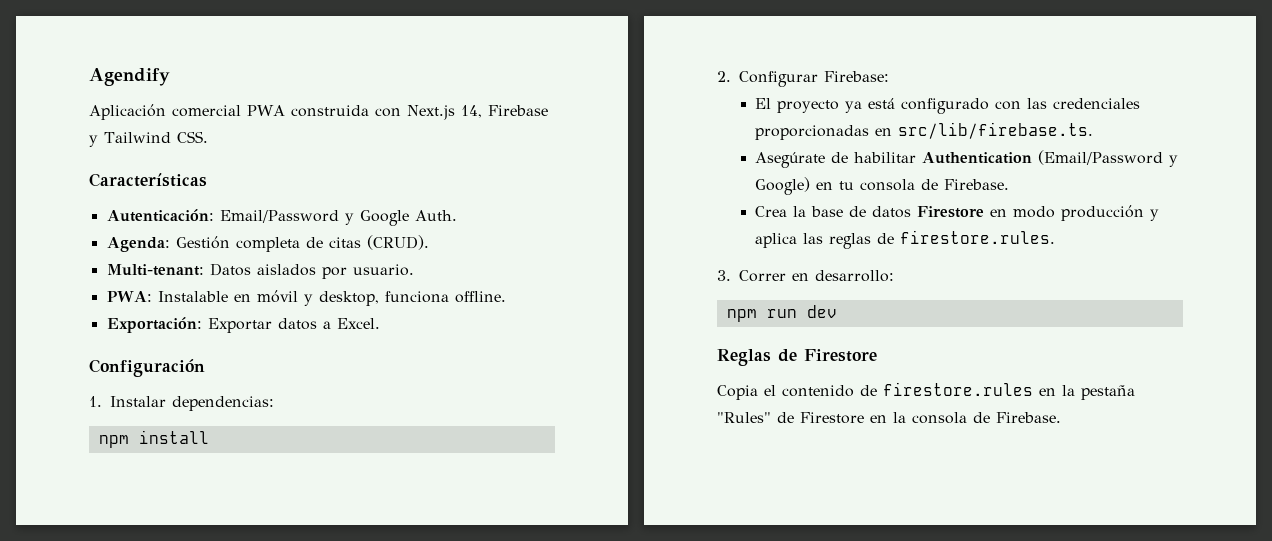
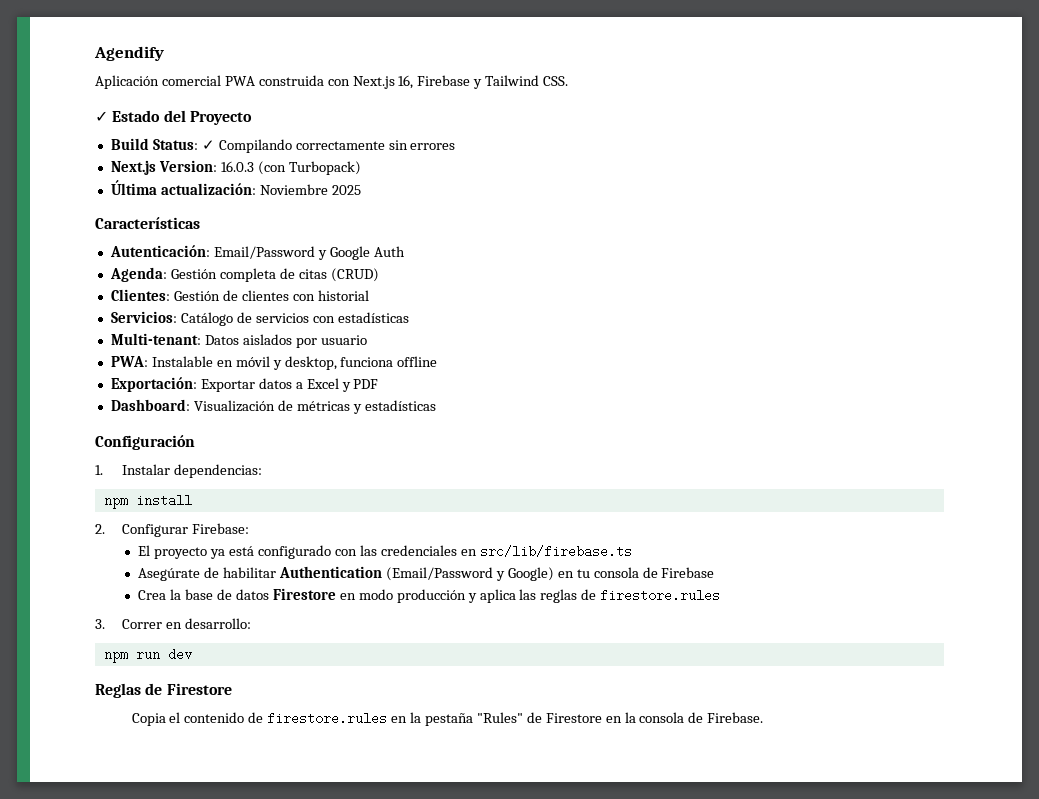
[460,105,482,118] 14, -> [398,75,414,89] 16,
(208, 137) none -> [95,110,252,125] [110,138,456,153] [110,160,361,175] [110,180,361,195] // ✓ Estado del Proyecto // Build Status: ✓ Compilando correctamente sin errores // Next.js Version: 16.0.3 (con Turbopack) // Última actualización: Noviembre 2025
[414,210,457,221] Auth. -> [373,246,405,257] Auth
[366,235,429,250] (CRUD). -> [330,268,379,282] [110,289,369,301] [110,311,409,326] (CRUD) // Clientes: Gestión de clientes con historial // Servicios: Catálogo de servicios con estadísticas
[352,264,414,276] usuario. -> [320,335,367,345] usuario
[454,291,506,303] offline. -> [397,356,438,367] offline
[336,318,380,329] Excel. -> [306,378,379,392] [110,399,436,414] Excel y PDF // Dashboard: Visualización de métricas y estadísticas
[754,122,1093,140] proporcionadas en src/lib/firebase.ts. -> [460,545,632,558] en src/lib/firebase.ts
[943,179,1009,190] Firebase. -> [661,567,715,578] Firebase
[899,230,1055,244] firestore.rules. -> [600,589,721,602] firestore.rules

